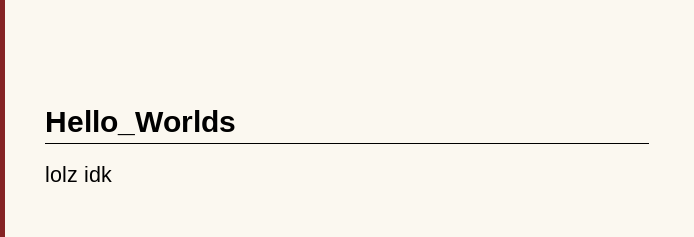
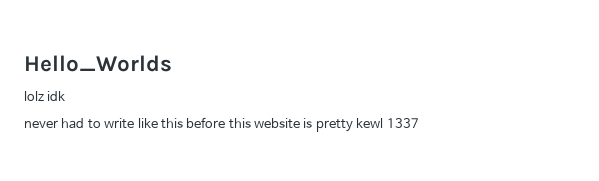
(112, 174) none -> [24,117,419,132] // never had to write like this before this website is pretty kewl 1337

